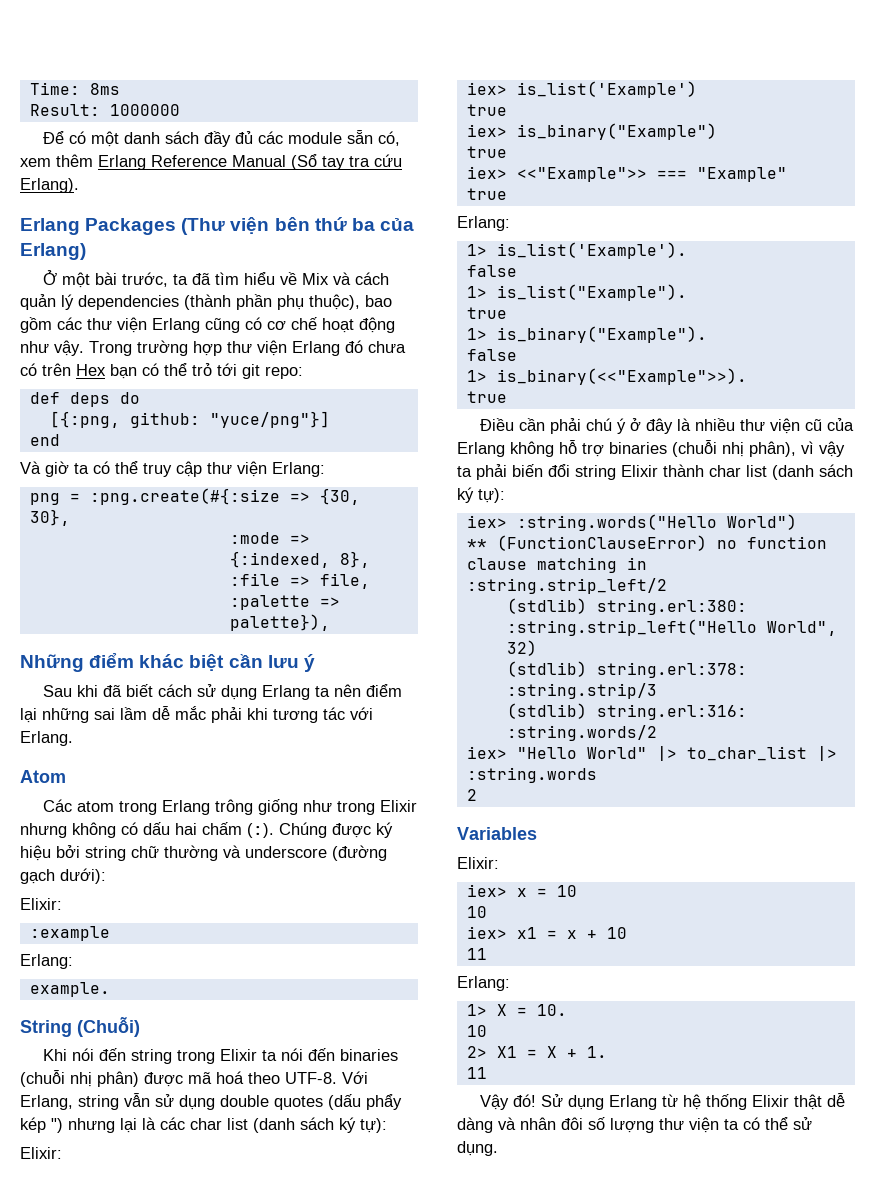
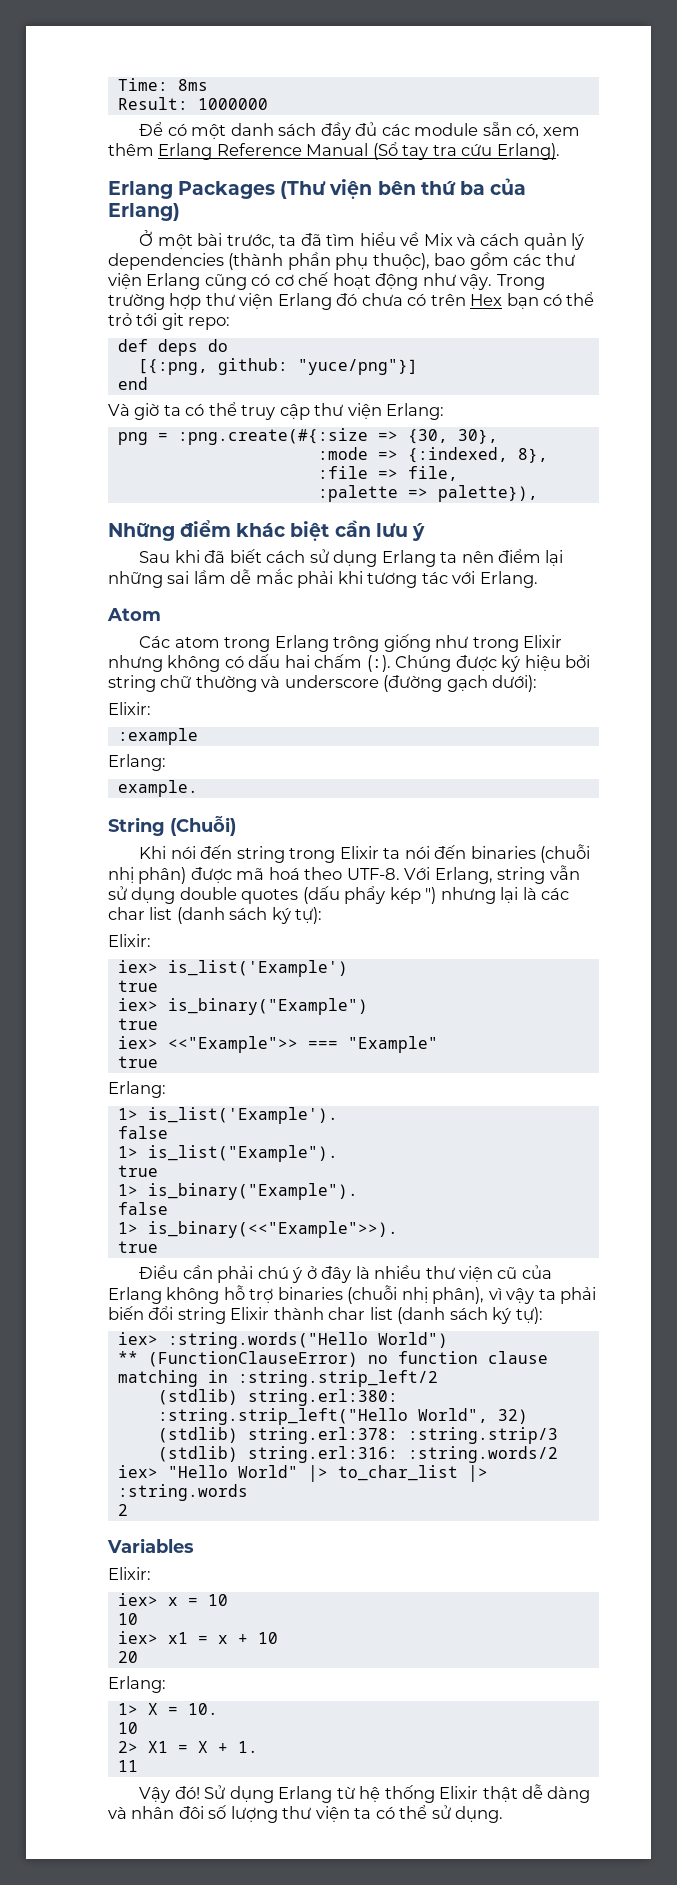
[466,948,487,960] 11 -> [117,1651,138,1663] 20

